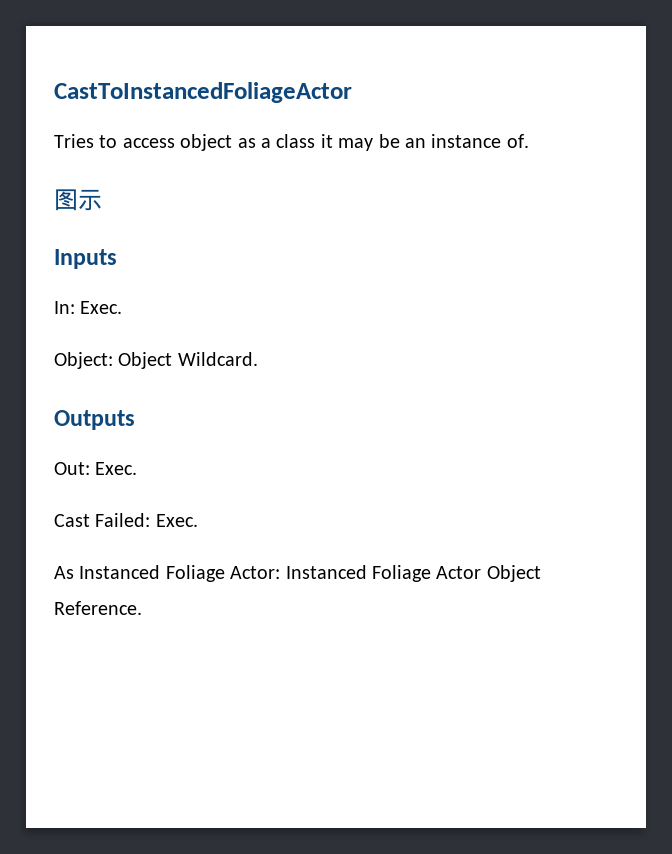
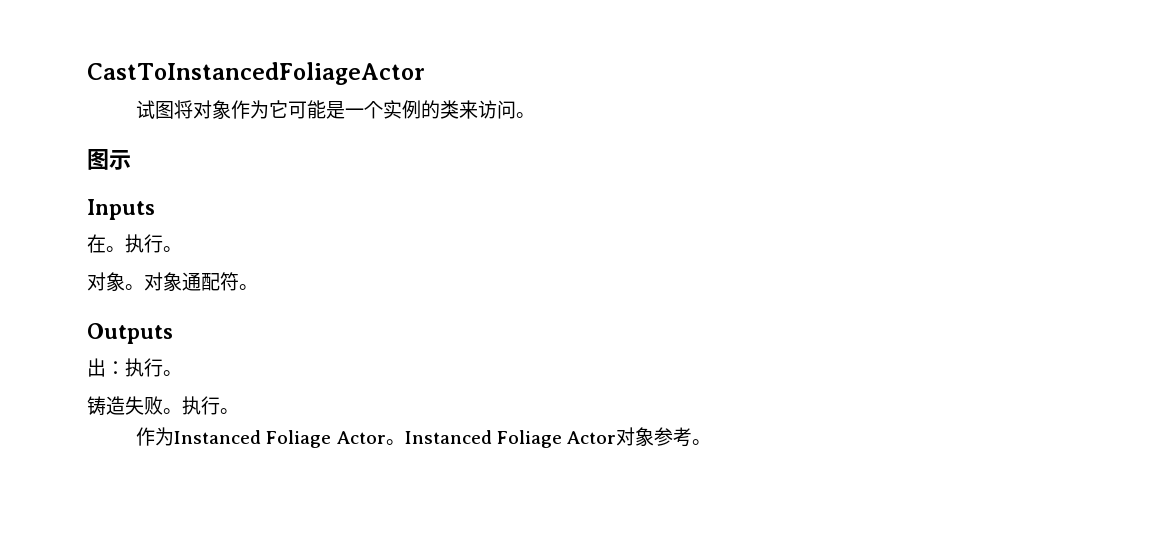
[54,134,529,151] [54,189,102,211] [54,249,117,269] [54,301,123,314] [54,352,258,369] [54,410,135,430] [54,462,138,475] [54,513,198,527] [54,565,541,582] [54,601,142,615] Tries to access object as a class it may be an instance of. // 图示 // Inputs // In: Exec. // Object: Object Wildcard. // Outputs // Out: Exec. // Cast Failed: Exec. // As Instanced Foliage Actor: Instanced Foliage Actor Object Reference. -> [136,100,536,119] [87,149,131,170] [87,199,155,220] [87,234,182,253] [87,272,258,291] [87,323,173,344] [87,358,182,377] [87,396,239,415] [136,427,711,448] 试图将对象作为它可能是一个实例的类来访问。 // 图示 // Inputs // 在。执行。 // 对象。对象通配符。 // Outputs // 出：执行。 // 铸造失败。执行。 // 作为Instanced Foliage Actor。Instanced Foliage Actor对象参考。

